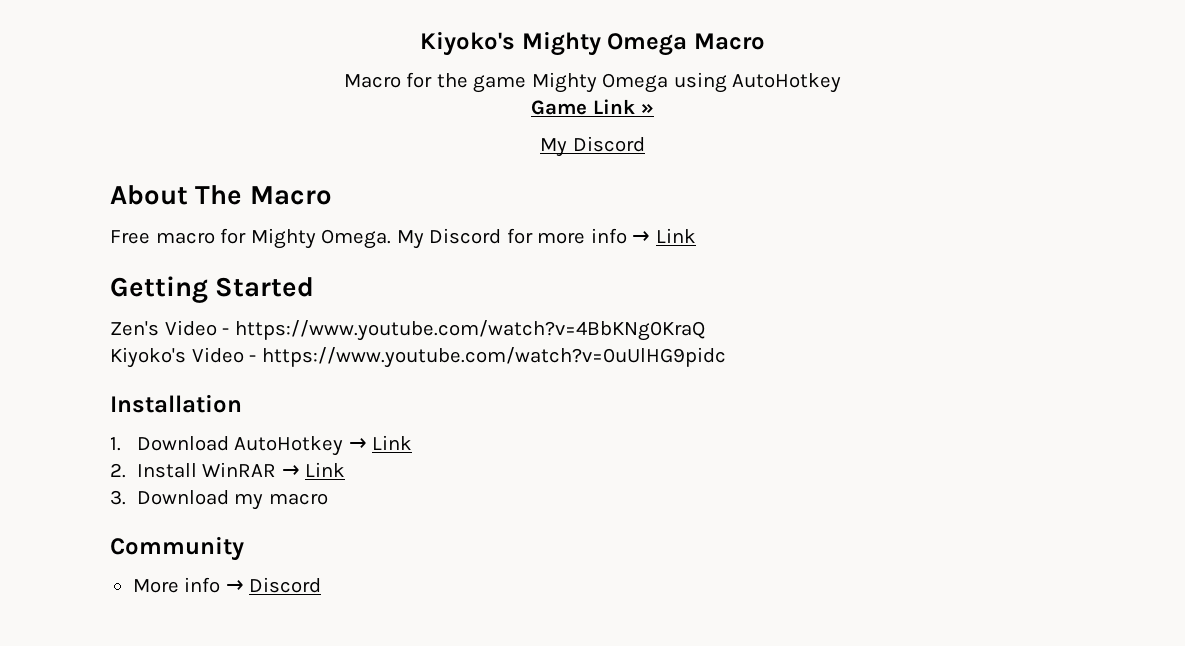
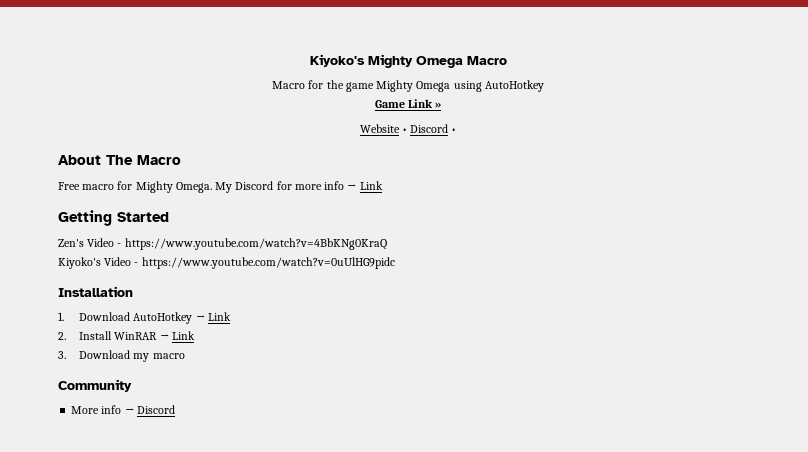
[540,136,645,157] My Discord -> [359,124,457,133] Website • Discord •

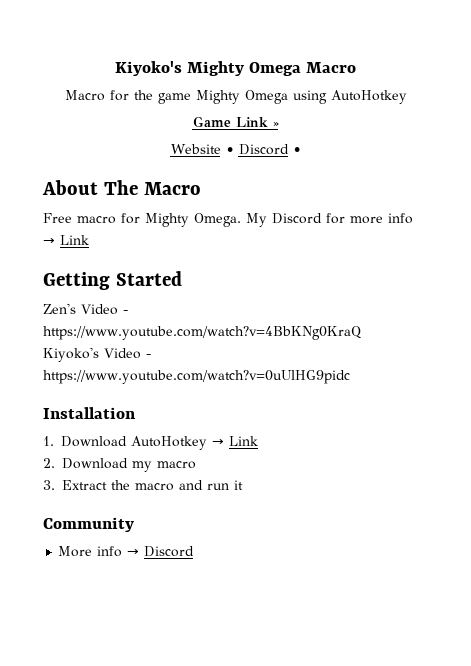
[79,331,195,340] [58,350,185,362] Install WinRAR → Link // 3. Download my macro -> [62,458,196,472] [43,480,243,491] Download my macro // 3. Extract the macro and run it

